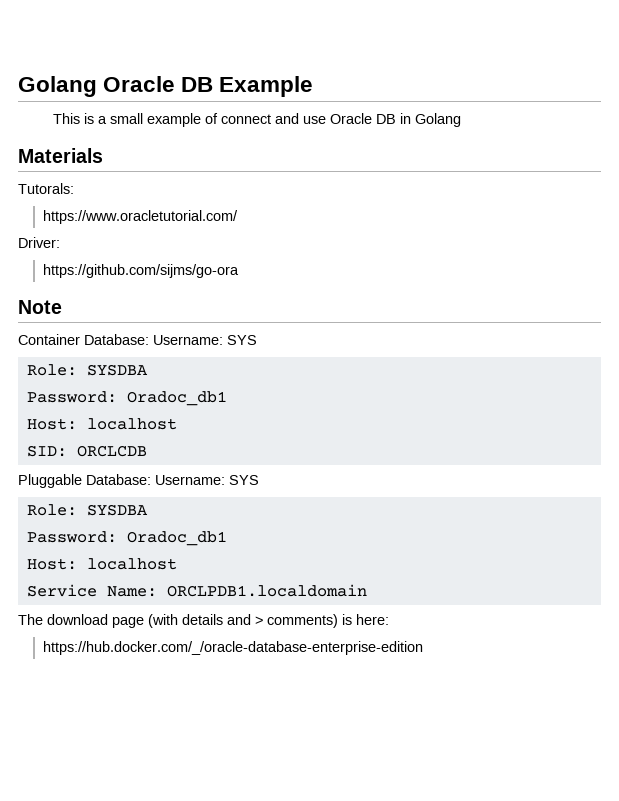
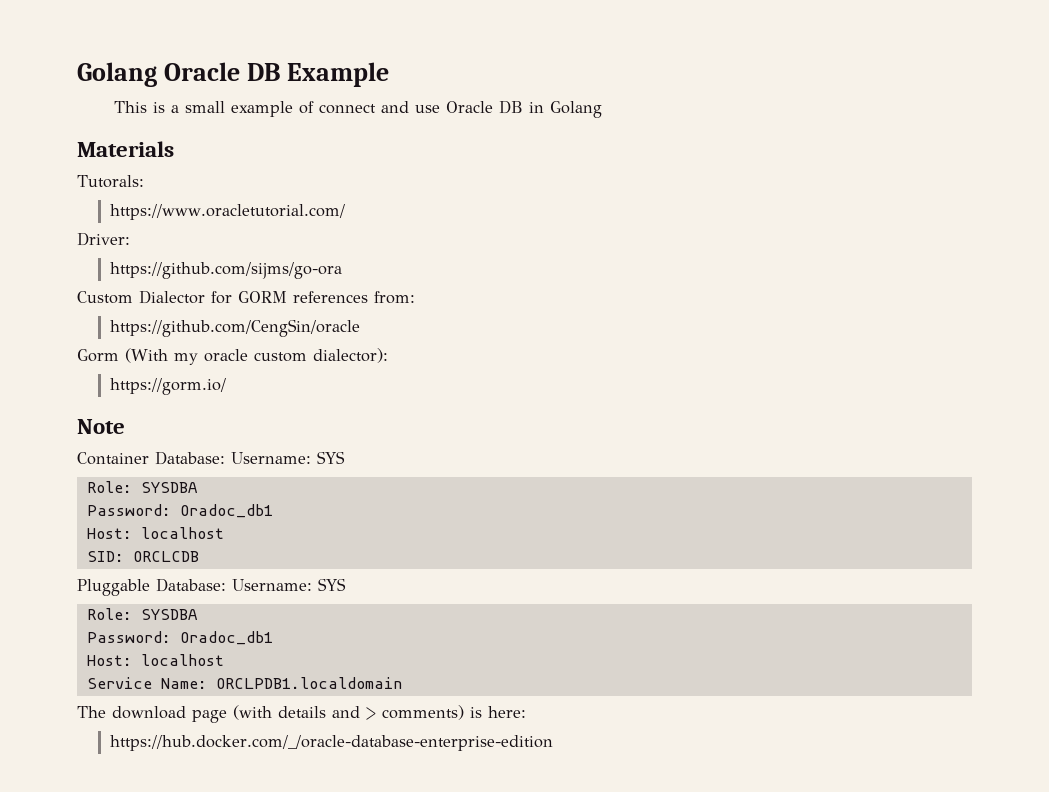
(240, 271) none -> [77,290,415,304] [109,319,360,337] [77,348,388,365] [109,378,226,395] // Custom Dialector for GORM references from: // https://github.com/CengSin/oracle // Gorm (With my oracle custom dialector): // https://gorm.io/

